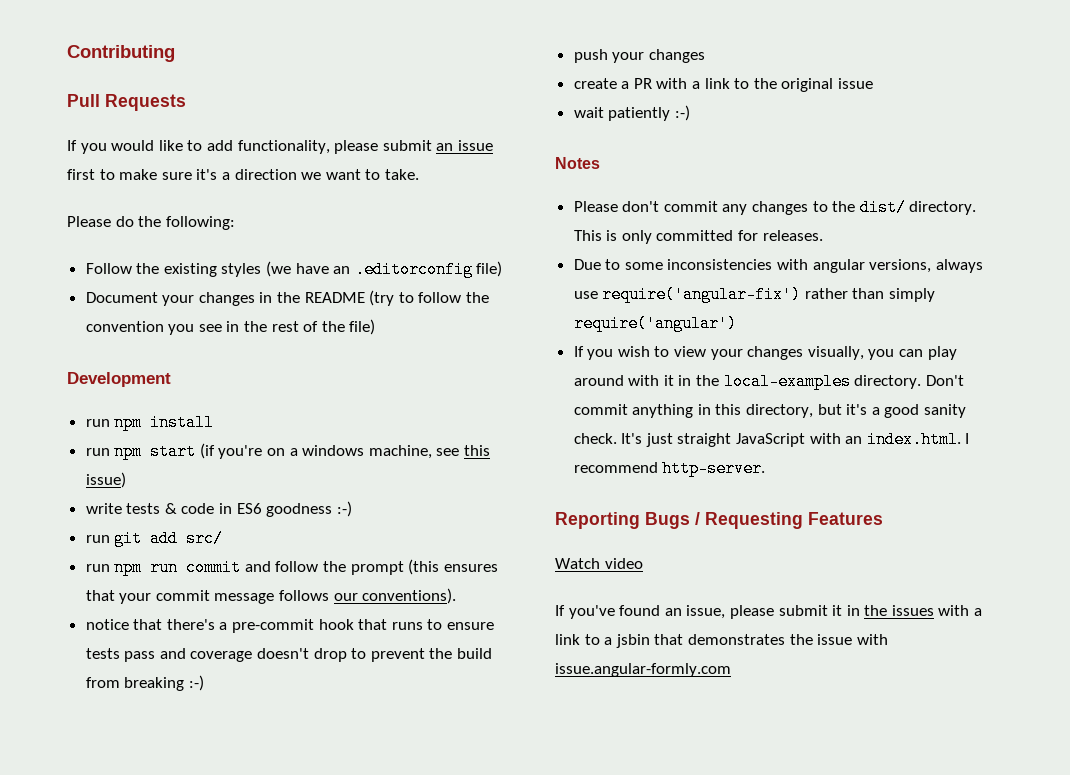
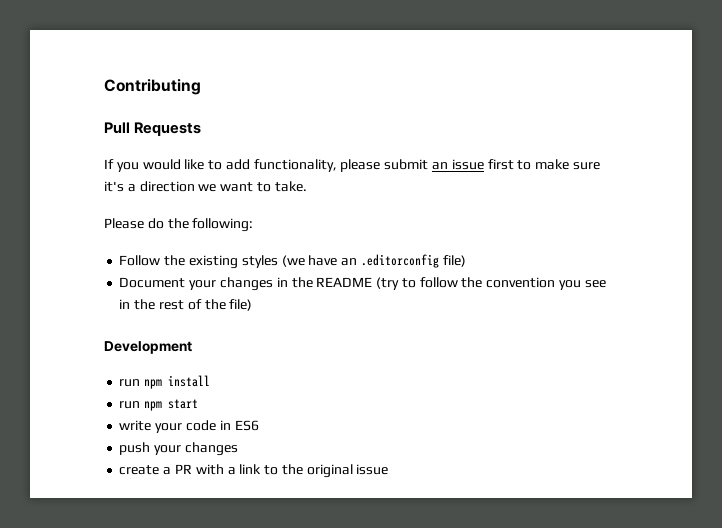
[199,443,491,459] [85,472,126,488] (if you're on a windows machine, see this issue) -> (199, 404) none
[126,503,177,514] tests & -> [155,423,183,433] your
[266,501,352,517] [85,530,224,547] [85,559,498,576] [85,588,457,604] [85,619,495,633] [85,648,493,662] [85,675,204,691] goodness :-) // run git add src/ // run npm run commit and follow the prompt (this ensures that your commit message follows our conventions). // notice that there's a pre-commit hook that runs to ensure tests pass and coverage doesn't drop to prevent the build from breaking :-) -> (259, 425) none
[573,105,690,121] [555,157,600,169] [573,199,977,216] [573,230,823,244] [573,259,983,273] [573,286,936,303] [573,315,737,332] [573,346,957,360] [573,373,964,390] [573,404,967,418] [573,431,970,448] [573,460,766,477] [555,512,883,529] [555,558,643,569] [555,605,983,619] [555,634,888,648] [555,663,731,677] // wait patiently :-) // Notes // Please don't commit any changes to the dist/ directory. This is only committed for releases. // Due to some inconsistencies with angular versions, always use require('angular-fix') rather than simply require('angular') // If you wish to view your changes visually, you can play around with it in the local-examples directory. Don't commit anything in this directory, but it's a good sanity check. It's just straight JavaScript with an index.html. I recommend http-server. // Reporting Bugs / Requesting Features // Watch video // If you've found an issue, please submit it in the issues with a link to a jsbin that demonstrates the issue with issue.angular-formly.com -> (389, 469) none

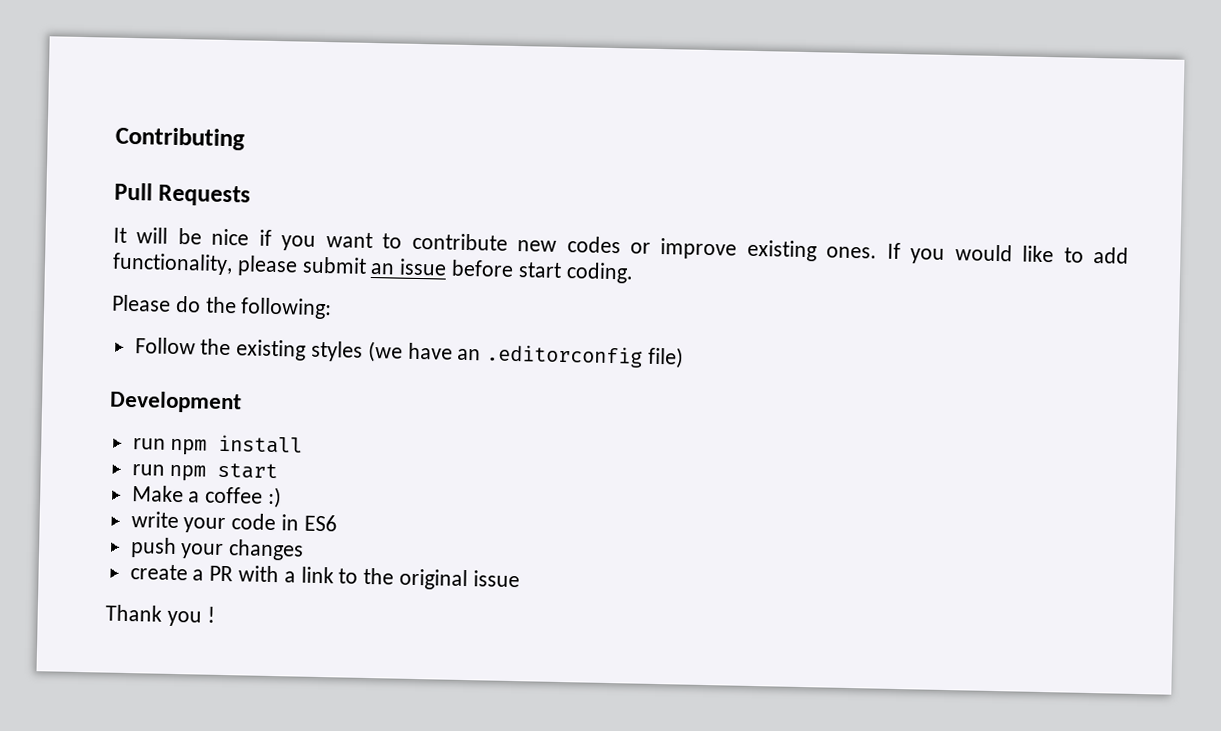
(202, 129) none -> [113,227,878,262] It will be nice if you want to contribute new codes or improve existing ones.
[487,159,600,170] [104,181,307,192] first to make sure it's a direction we want to take. -> [451,259,634,284] before start coding.
[119,277,606,291] [119,299,253,311] // Document your changes in the README (try to follow the convention you see in the rest of the file) -> (685, 357) none
(199, 404) none -> [131,485,283,509] // Make a coffee :)
(389, 469) none -> [105,604,215,627] // Thank you !

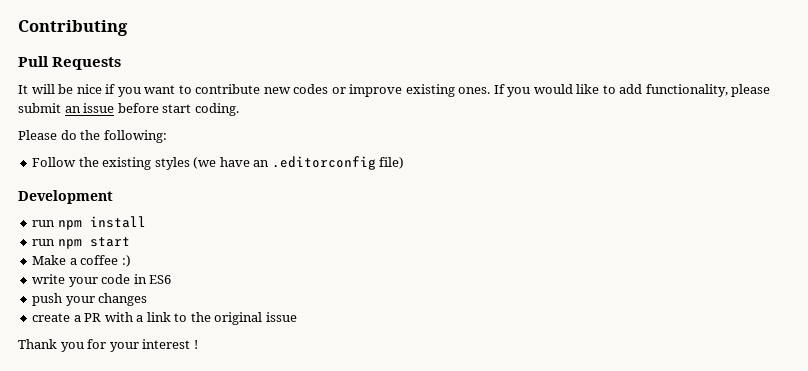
(202, 618) none -> [87,339,191,352] for your interest

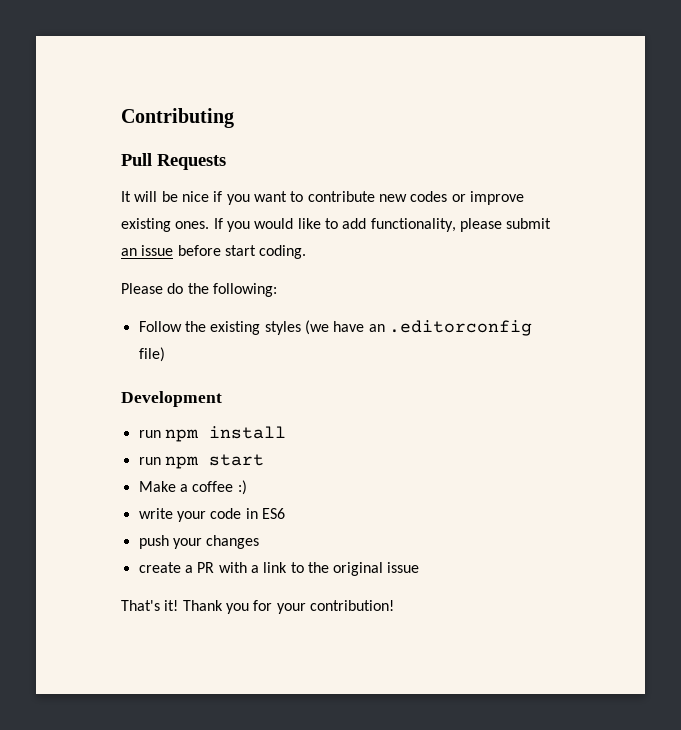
(297, 317) none -> [121,600,179,611] That's it!
[142,339,198,349] interest ! -> [309,600,394,611] contribution!

